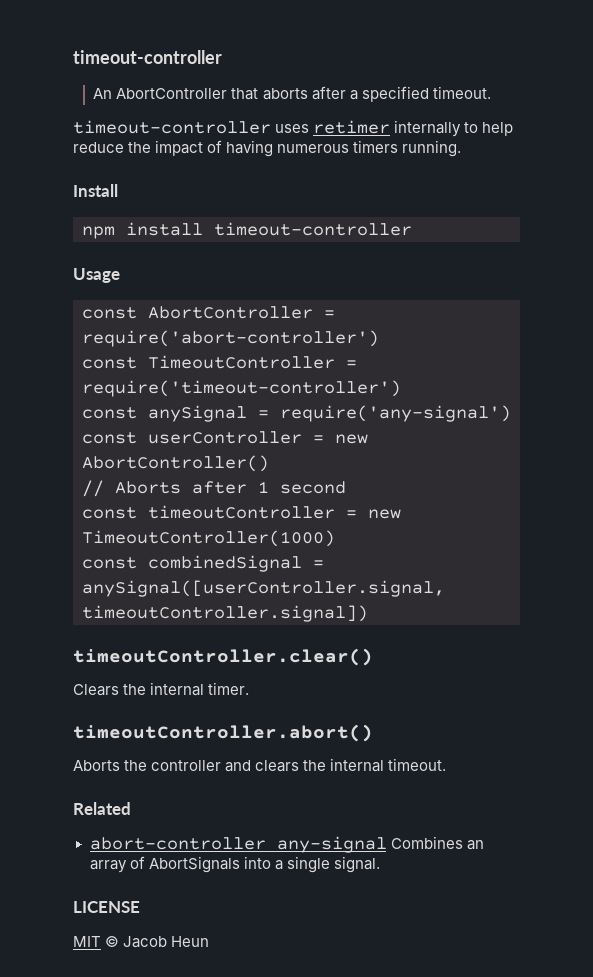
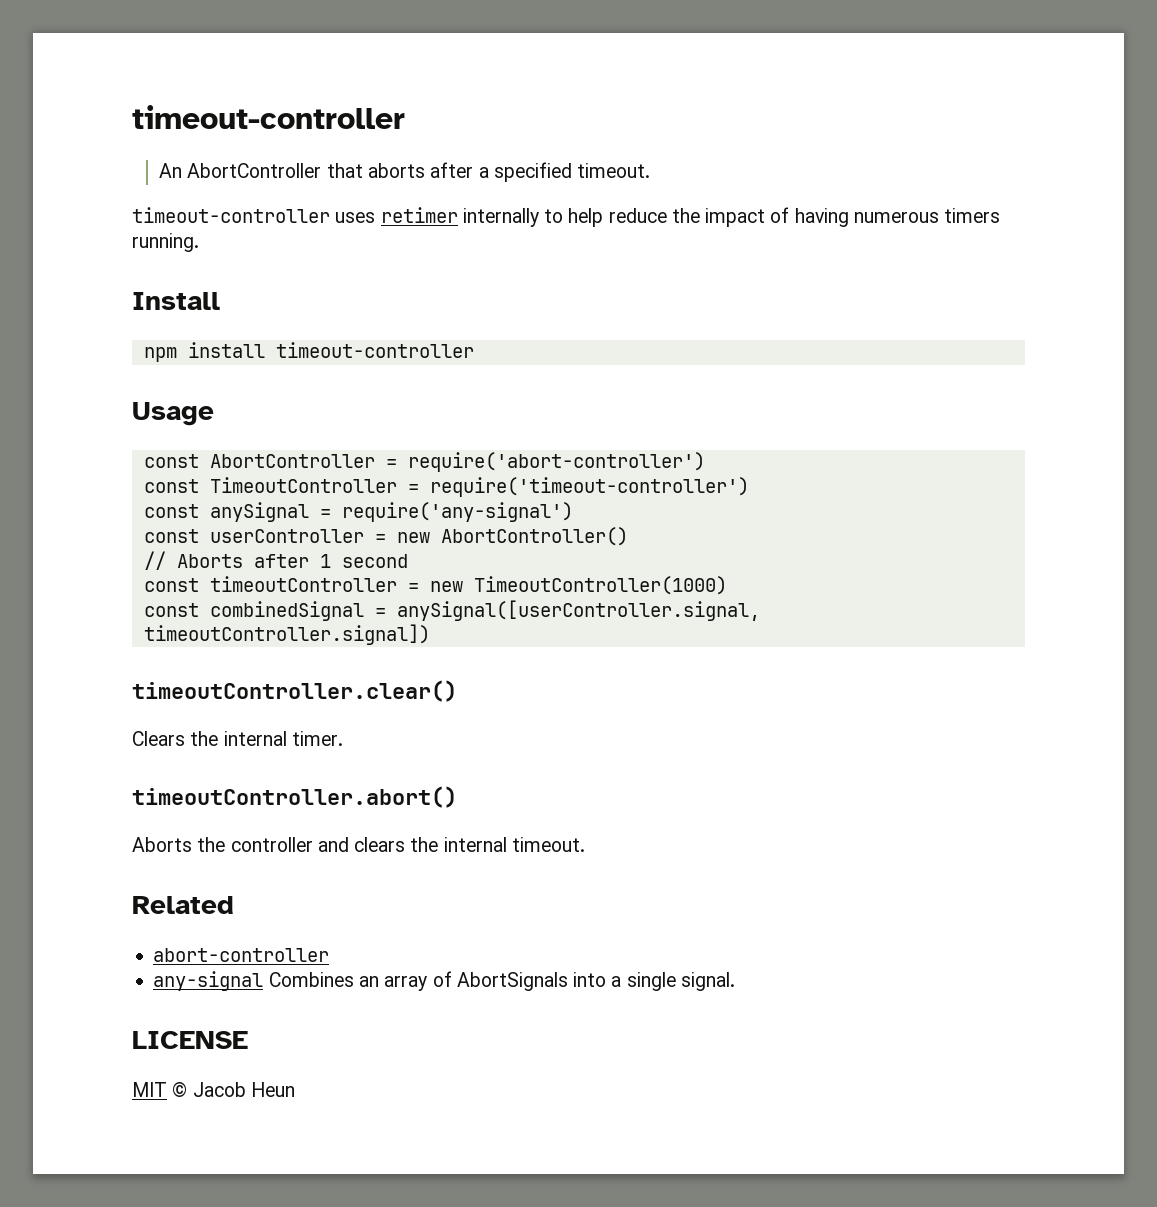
(266, 843) none -> (330, 955) //

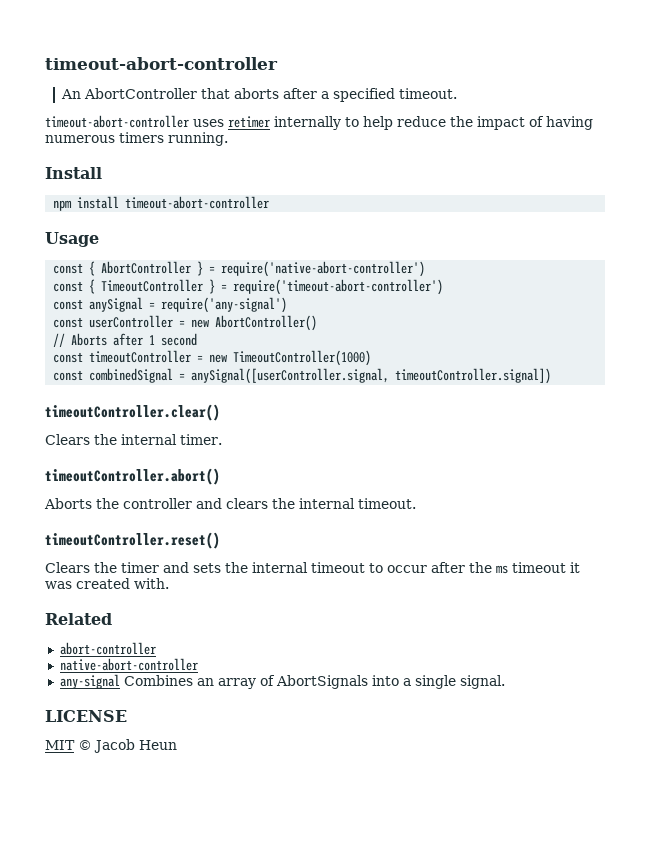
[132,105,405,129] timeout-controller -> [45,57,278,70] timeout-abort-controller
[132,207,330,223] timeout-controller -> [45,115,189,128] timeout-abort-controller
[275,342,474,358] timeout-controller -> [125,196,270,209] timeout-abort-controller
[209,452,705,472] [143,477,749,497] AbortController = require('abort-controller') // const TimeoutController = require('timeout-controller') -> [89,261,426,277] [53,279,444,295] { AbortController } = require('native-abort-controller') // const { TimeoutController } = require('timeout-abort-controller')
(585, 844) none -> [45,532,220,549] [45,562,580,574] [45,578,169,589] // timeoutController.reset() // Clears the timer and sets the internal timeout to occur after the ms timeout it was created with.
(330, 955) none -> [59,658,198,671] // native-abort-controller

